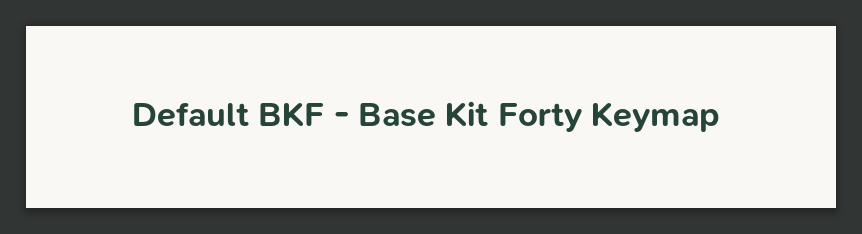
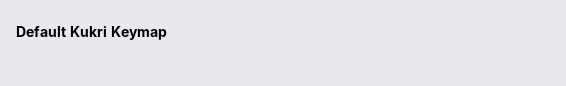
[258,101,583,132] BKF - Base Kit Forty -> [69,25,107,37] Kukri

